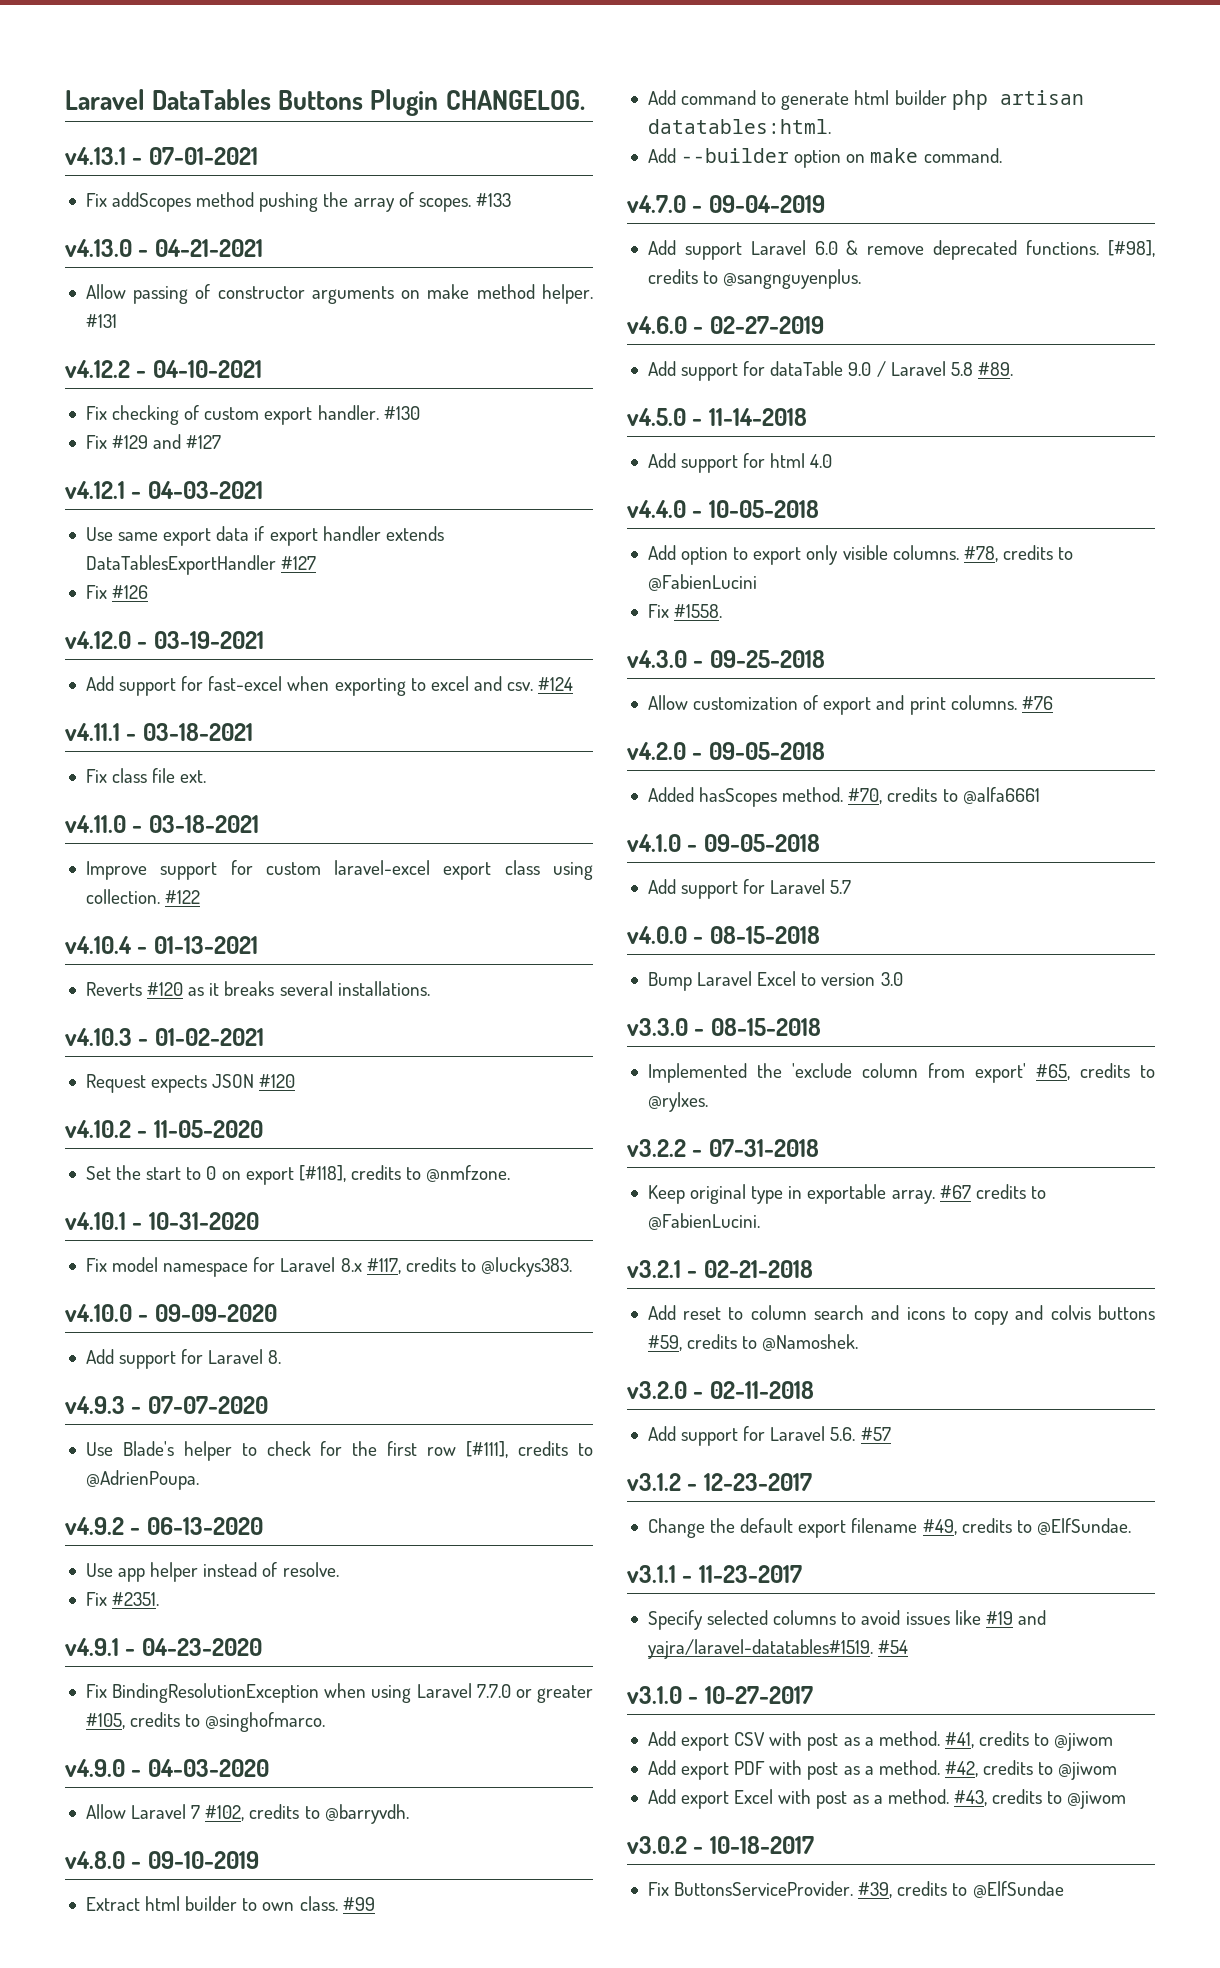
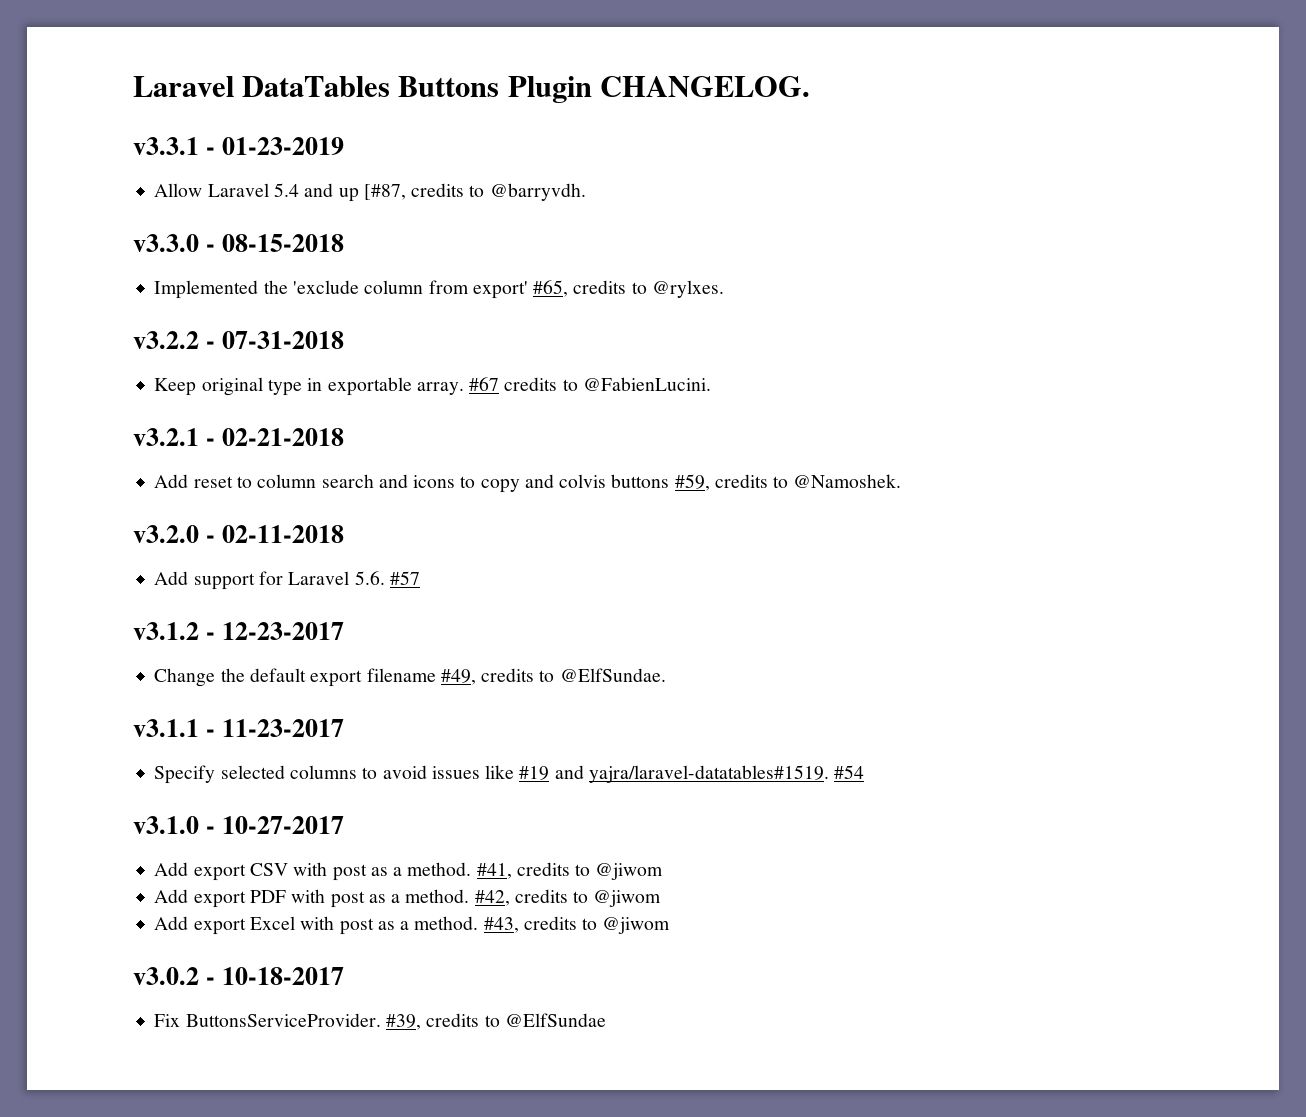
[65,147,258,165] [85,192,511,212] [65,239,263,257] [85,284,594,304] [85,314,117,328] [65,360,262,378] [85,405,420,425] [85,434,222,449] [65,481,263,499] [85,526,444,546] [85,555,316,575] [85,585,149,599] [65,631,264,649] [85,676,574,696] [65,723,253,741] [85,768,207,783] [65,815,259,833] [85,860,593,880] [85,889,201,904] [65,936,258,954] [85,981,430,996] [65,1028,264,1046] [85,1074,296,1093] [65,1120,263,1138] [85,1165,511,1185] [65,1212,259,1230] [85,1257,573,1277] [65,1304,277,1322] [85,1349,282,1369] [65,1396,268,1414] [85,1441,594,1461] [85,1470,199,1490] [65,1517,263,1535] [85,1562,339,1582] [85,1592,160,1606] [65,1638,262,1656] [85,1683,593,1703] [85,1712,326,1732] [65,1759,269,1777] [85,1804,409,1824] [65,1851,259,1869] [85,1896,375,1911] [647,90,1084,110] [647,119,831,134] [647,148,1002,168] [627,195,825,213] [647,240,1155,260] [647,269,862,289] [627,316,824,334] [647,361,1013,381] [627,408,807,426] [647,453,833,473] [627,500,819,518] [647,545,1074,565] [647,574,757,591] [647,604,723,618] [627,650,825,668] [647,695,1053,715] [627,742,825,760] [647,787,1040,807] [627,834,820,852] [647,879,852,899] [627,926,820,944] [647,971,903,991] v4.13.1 - 07-01-2021 // Fix addScopes method pushing the array of scopes. #133 // v4.13.0 - 04-21-2021 // Allow passing of constructor arguments on make method helper. #131 // v4.12.2 - 04-10-2021 // Fix checking of custom export handler. #130 // Fix #129 and #127 // v4.12.1 - 04-03-2021 // Use same export data if export handler extends DataTablesExportHandler #127 // Fix #126 // v4.12.0 - 03-19-2021 // Add support for fast-excel when exporting to excel and csv. #124 // v4.11.1 - 03-18-2021 // Fix class file ext. // v4.11.0 - 03-18-2021 // Improve support for custom laravel-excel export class using collection. #122 // v4.10.4 - 01-13-2021 // Reverts #120 as it breaks several installations. // v4.10.3 - 01-02-2021 // Request expects JSON #120 // v4.10.2 - 11-05-2020 // Set the start to 0 on export [#118], credits to @nmfzone. // v4.10.1 - 10-31-2020 // Fix model namespace for Laravel 8.x #117, credits to @luckys383. // v4.10.0 - 09-09-2020 // Add support for Laravel 8. // v4.9.3 - 07-07-2020 // Use Blade's helper to check for the first row [#111], credits to @AdrienPoupa. // v4.9.2 - 06-13-2020 // Use app helper instead of resolve. // Fix #2351. // v4.9.1 - 04-23-2020 // Fix BindingResolutionException when using Laravel 7.7.0 or greater #105, credits to @singhofmarco. // v4.9.0 - 04-03-2020 // Allow Laravel 7 #102, credits to @barryvdh. // v4.8.0 - 09-10-2019 // Extract html builder to own class. #99 // Add command to generate html builder php artisan datatables:html. // Add --builder option on make command. // v4.7.0 - 09-04-2019 // Add support Laravel 6.0 & remove deprecated functions. [#98], credits to @sangnguyenplus. // v4.6.0 - 02-27-2019 // Add support for dataTable 9.0 / Laravel 5.8 #89. // v4.5.0 - 11-14-2018 // Add support for html 4.0 // v4.4.0 - 10-05-2018 // Add option to export only visible columns. #78, credits to @FabienLucini // Fix #1558. // v4.3.0 - 09-25-2018 // Allow customization of export and print columns. #76 // v4.2.0 - 09-05-2018 // Added hasScopes method. #70, credits to @alfa6661 // v4.1.0 - 09-05-2018 // Add support for Laravel 5.7 // v4.0.0 - 08-15-2018 // Bump Laravel Excel to version 3.0 -> [133,137,345,155] [154,183,586,202] v3.3.1 - 01-23-2019 // Allow Laravel 5.4 and up [#87, credits to @barryvdh.

